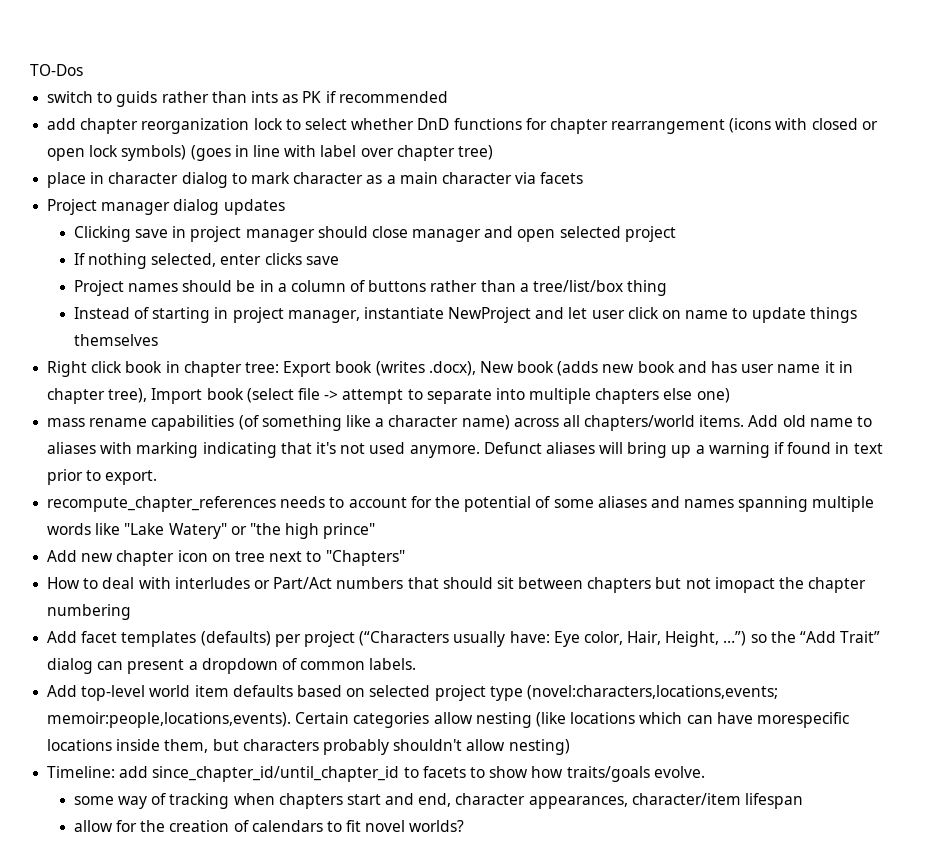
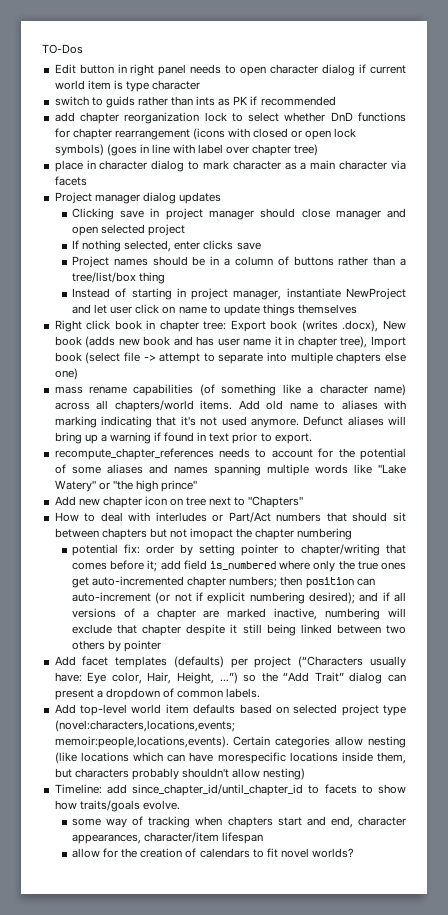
(83, 70) none -> [54,64,406,76] [54,80,201,92] // Edit button in right panel needs to open character dialog if current world item is type character
(132, 612) none -> [71,544,406,556] [71,560,406,572] [71,576,375,588] [71,592,407,604] [71,608,406,620] [71,624,407,636] [71,640,162,652] // potential fix: order by setting pointer to chapter/writing that comes before it; add field is_numbered where only the true ones get auto-incremented chapter numbers; then position can auto-increment (or not if explicit numbering desired); and if all versions of a chapter are marked inactive, numbering will exclude that chapter despite it still being linked between two others by pointer

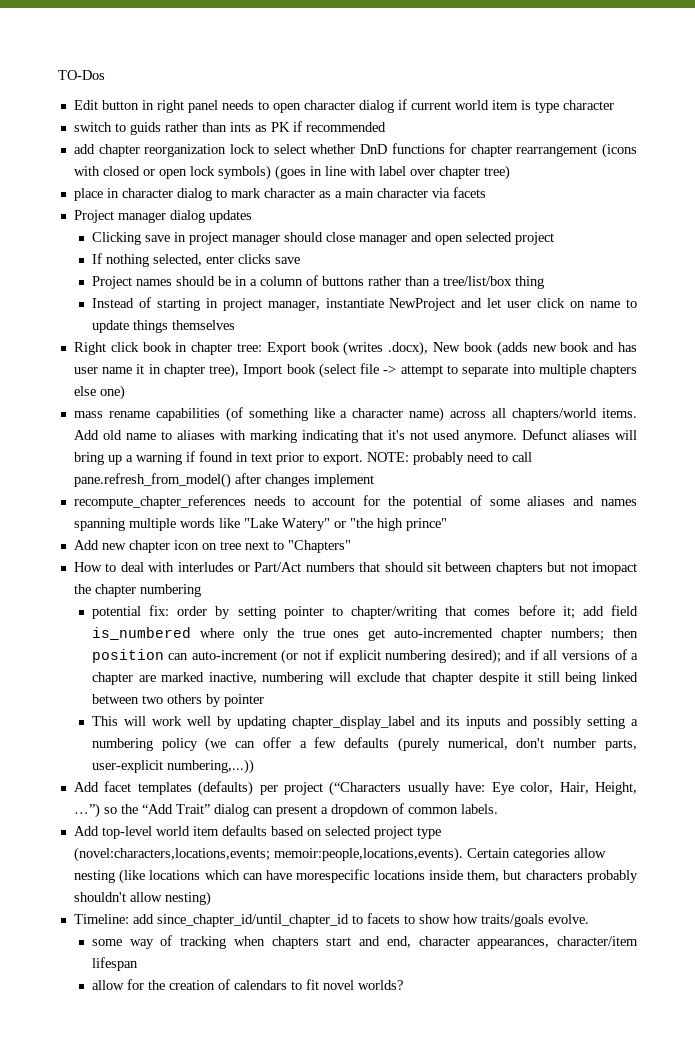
(312, 438) none -> [366,452,532,465] [73,473,374,488] NOTE: probably need to call pane.refresh_from_model() after changes implement
(162, 646) none -> [91,716,638,729] [91,737,637,752] [91,759,254,774] // This will work well by updating chapter_display_label and its inputs and possibly setting a numbering policy (we can offer a few defaults (purely numerical, don't number parts, user-explicit numbering,...))

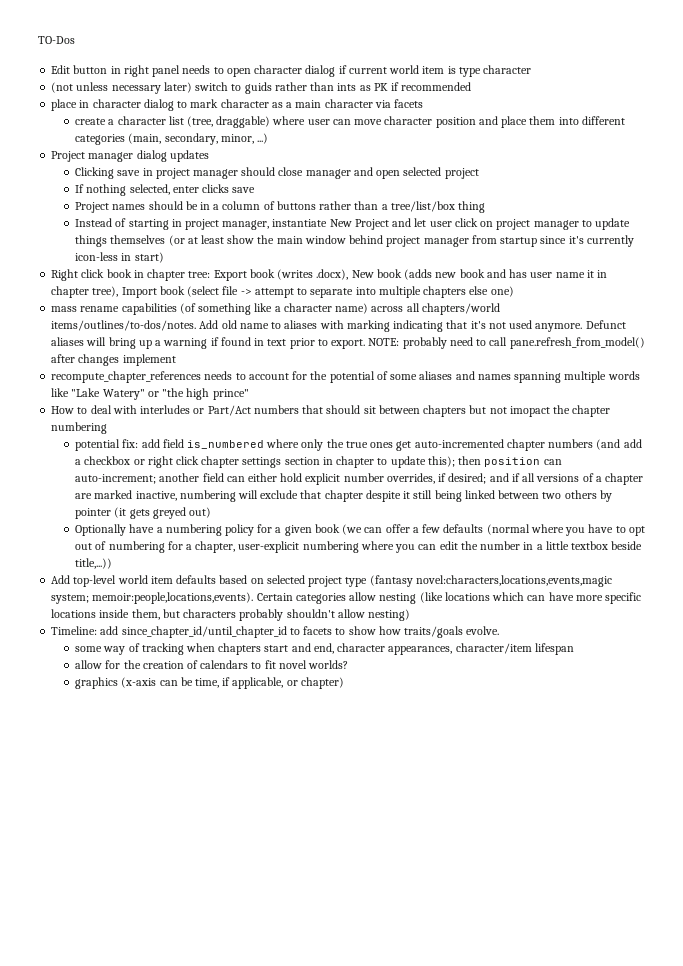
(614, 105) none -> [51,82,192,94] (not unless necessary later)
[73,143,637,158] [73,165,510,180] // add chapter reorganization lock to select whether DnD functions for chapter rearrangement (icons with closed or open lock symbols) (goes in line with label over chapter tree) -> (472, 86) none
(486, 192) none -> [75,116,625,128] [75,133,268,145] // create a character list (tree, draggable) where user can move character position and place them into different categories (main, secondary, minor, ...)
[389,298,456,311] NewProject -> [329,219,389,230] New Project
[590,301,621,308] name -> [496,219,579,230] project manager
(235, 325) none -> [168,235,634,247] [75,252,164,263] (or at least show the main window behind project manager from startup since it's currently icon-less in start)
[602,408,638,418] items. -> [51,320,197,331] items/outlines/to-dos/notes.
[73,540,351,553] // Add new chapter icon on tree next to "Chapters" -> (249, 394) none
[177,605,575,619] order by setting pointer to chapter/writing that comes before it; -> (139, 443) none
[551,628,638,641] [91,649,501,664] numbers; then position can auto-increment (or not if explicit numbering desired); -> [548,439,642,450] [75,456,562,468] [75,473,487,485] numbers (and add a checkbox or right click chapter settings section in chapter to update this); then position can auto-increment; another field can either hold explicit number overrides, if desired;
[91,716,638,729] [91,738,198,751] // This will work well by updating chapter_display_label and its inputs and possibly setting a numbering policy -> [114,507,211,519] [75,524,340,536] (it gets greyed out) // Optionally have a numbering policy for a given book
[397,737,637,752] [91,759,254,774] [73,781,638,796] [73,803,498,818] (purely numerical, don't number parts, user-explicit numbering,...)) // Add facet templates (defaults) per project (“Characters usually have: Eye color, Hair, Height, …”) so the “Add Trait” dialog can present a dropdown of common labels. -> [486,524,645,536] [75,541,643,553] [75,558,113,569] (normal where you have to opt out of numbering for a chapter, user-explicit numbering where you can edit the number in a little textbox beside title,...))
[73,847,270,862] (novel:characters,locations,events; -> [369,575,612,587] [51,594,90,604] (fantasy novel:characters,locations,events,magic system;
[296,869,370,883] morespecific -> [575,592,642,604] more specific
(403, 985) none -> [75,677,344,689] // graphics (x-axis can be time, if applicable, or chapter)

